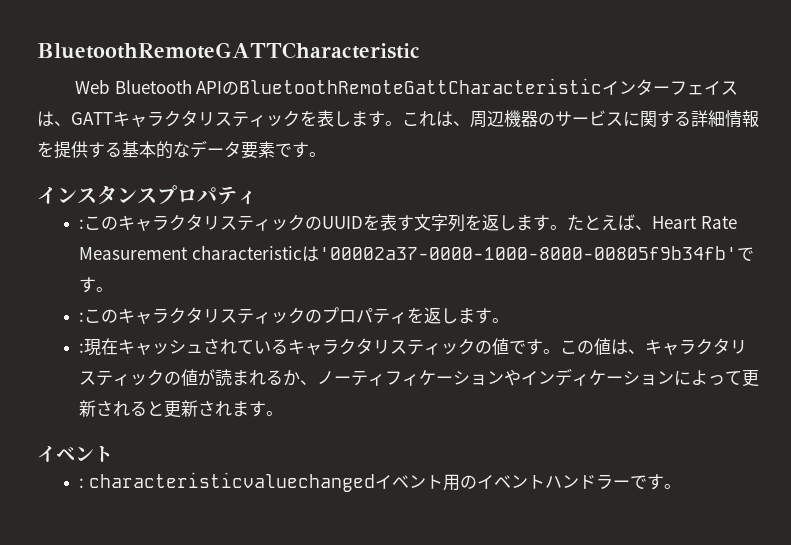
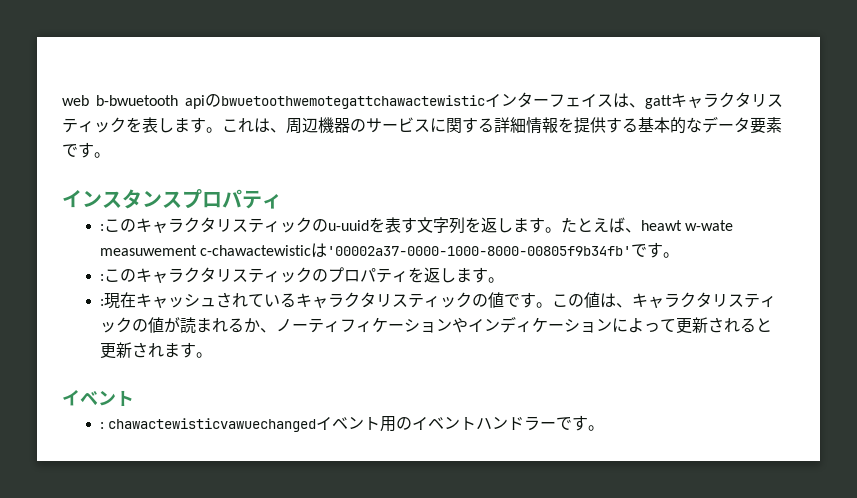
[37,42,420,59] [75,78,603,95] BluetoothRemoteGATTCharacteristic // Web Bluetooth APIのBluetoothRemoteGattCharacteristic -> [62,94,485,109] web b-bwuetooth apiのbwuetoothwemotegattchawactewistic
[71,112,113,125] GATT -> [645,95,672,109] gatt
[322,216,364,229] UUID -> [328,220,370,231] u-uuid
[652,216,737,229] [79,245,302,260] Heart Rate Measurement characteristic -> [641,220,734,231] [100,245,312,256] heawt w-wate measuwement c-chawactewistic
[88,472,375,492] characteristicvaluechanged -> [108,418,317,432] chawactewisticvawuechanged

